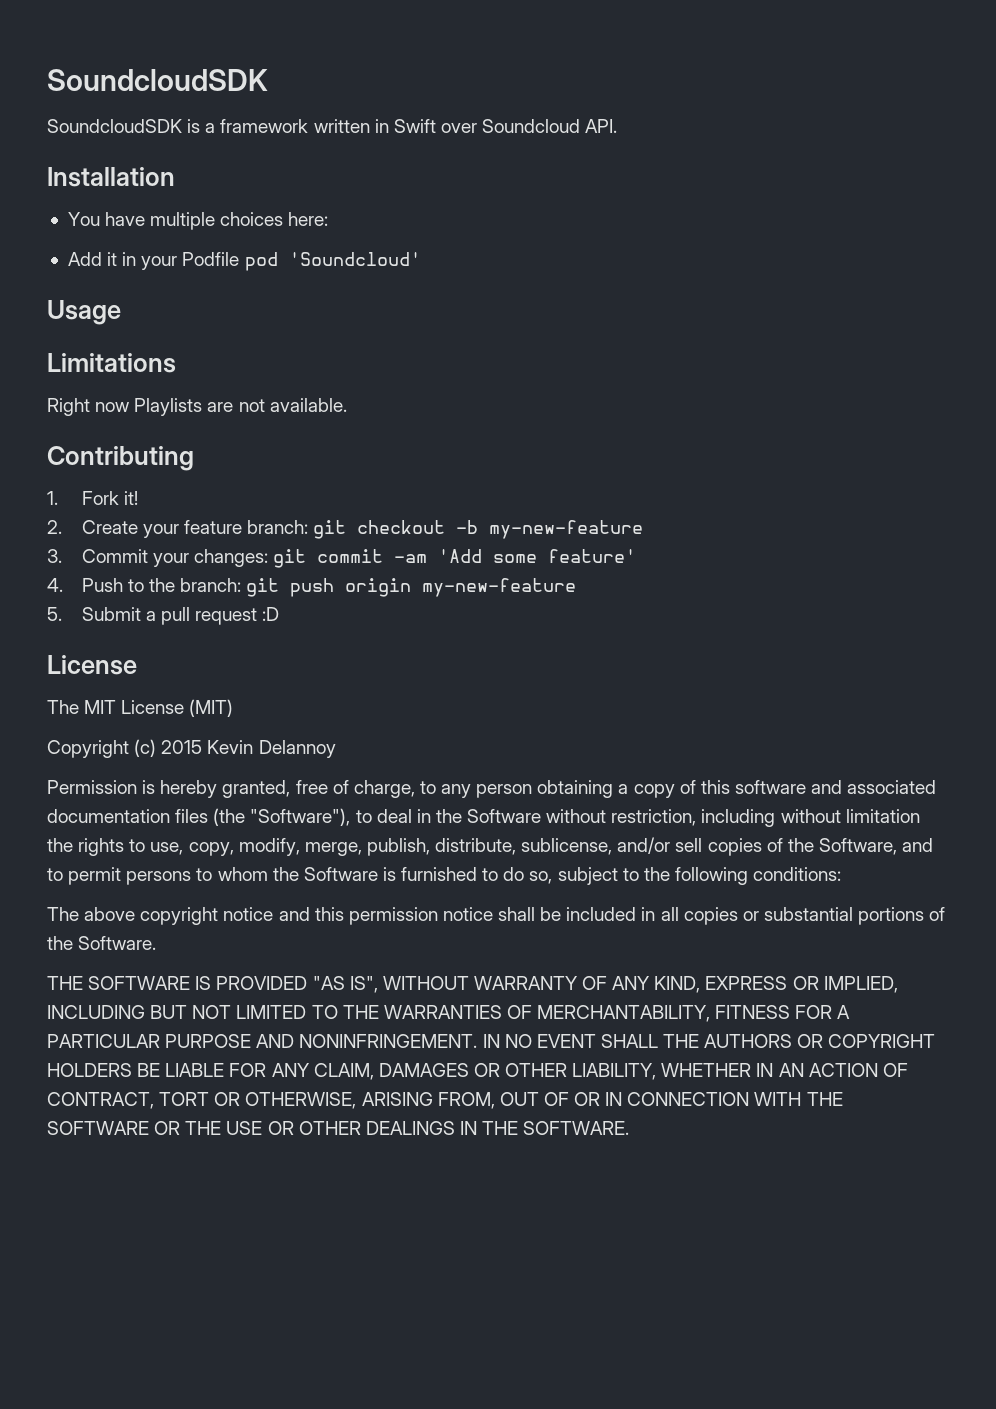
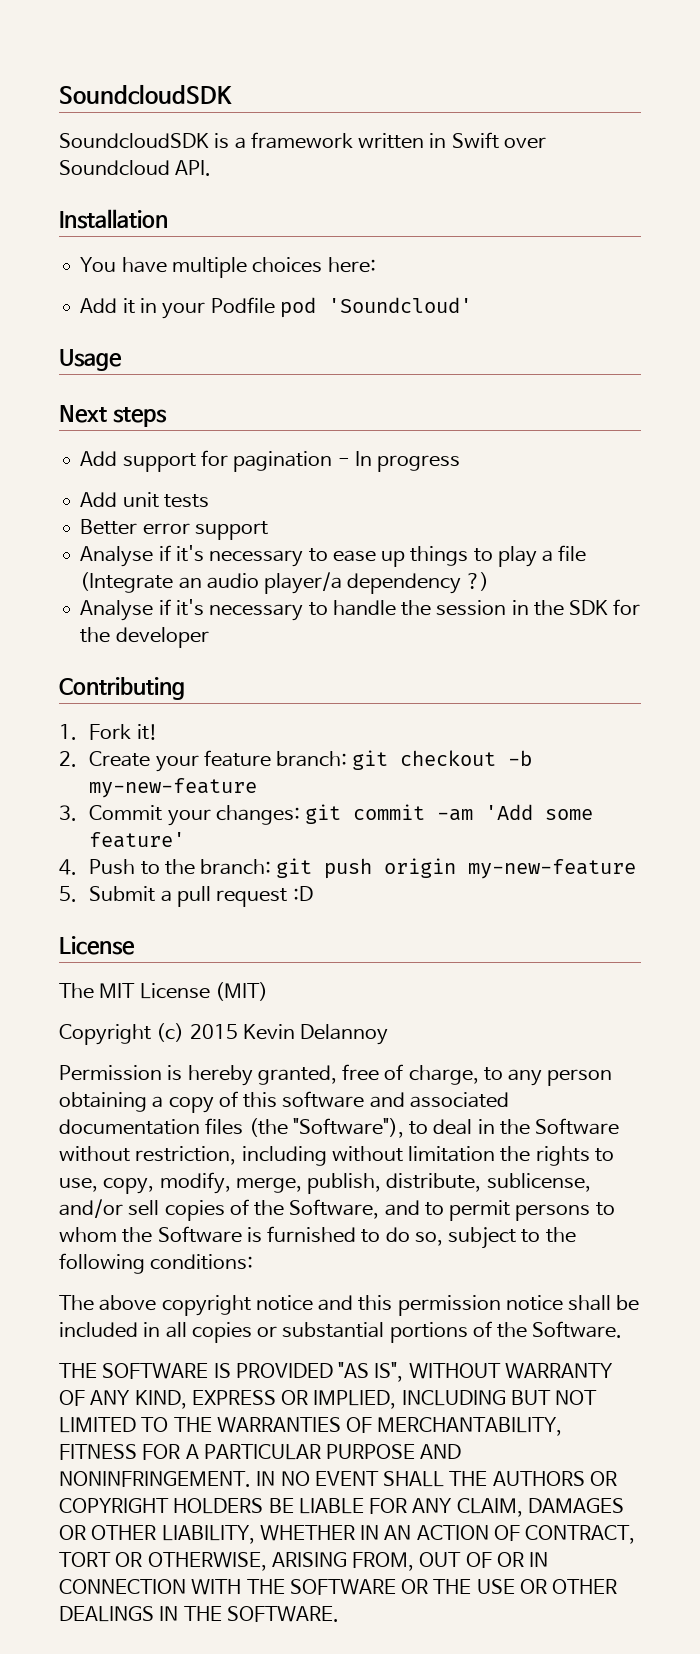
[47,353,176,373] [47,398,347,416] Limitations // Right now Playlists are not available. -> [59,405,167,427] [80,450,461,472] [80,492,209,508] [80,519,268,540] [80,545,587,567] [80,572,489,594] [80,599,641,621] [80,627,209,648] Next steps // Add support for pagination - In progress // Add unit tests // Better error support // Analyse if it's necessary to ease up things to play a file (Integrate an audio player/a dependency ?) // Analyse if it's necessary to handle the session in the SDK for the developer

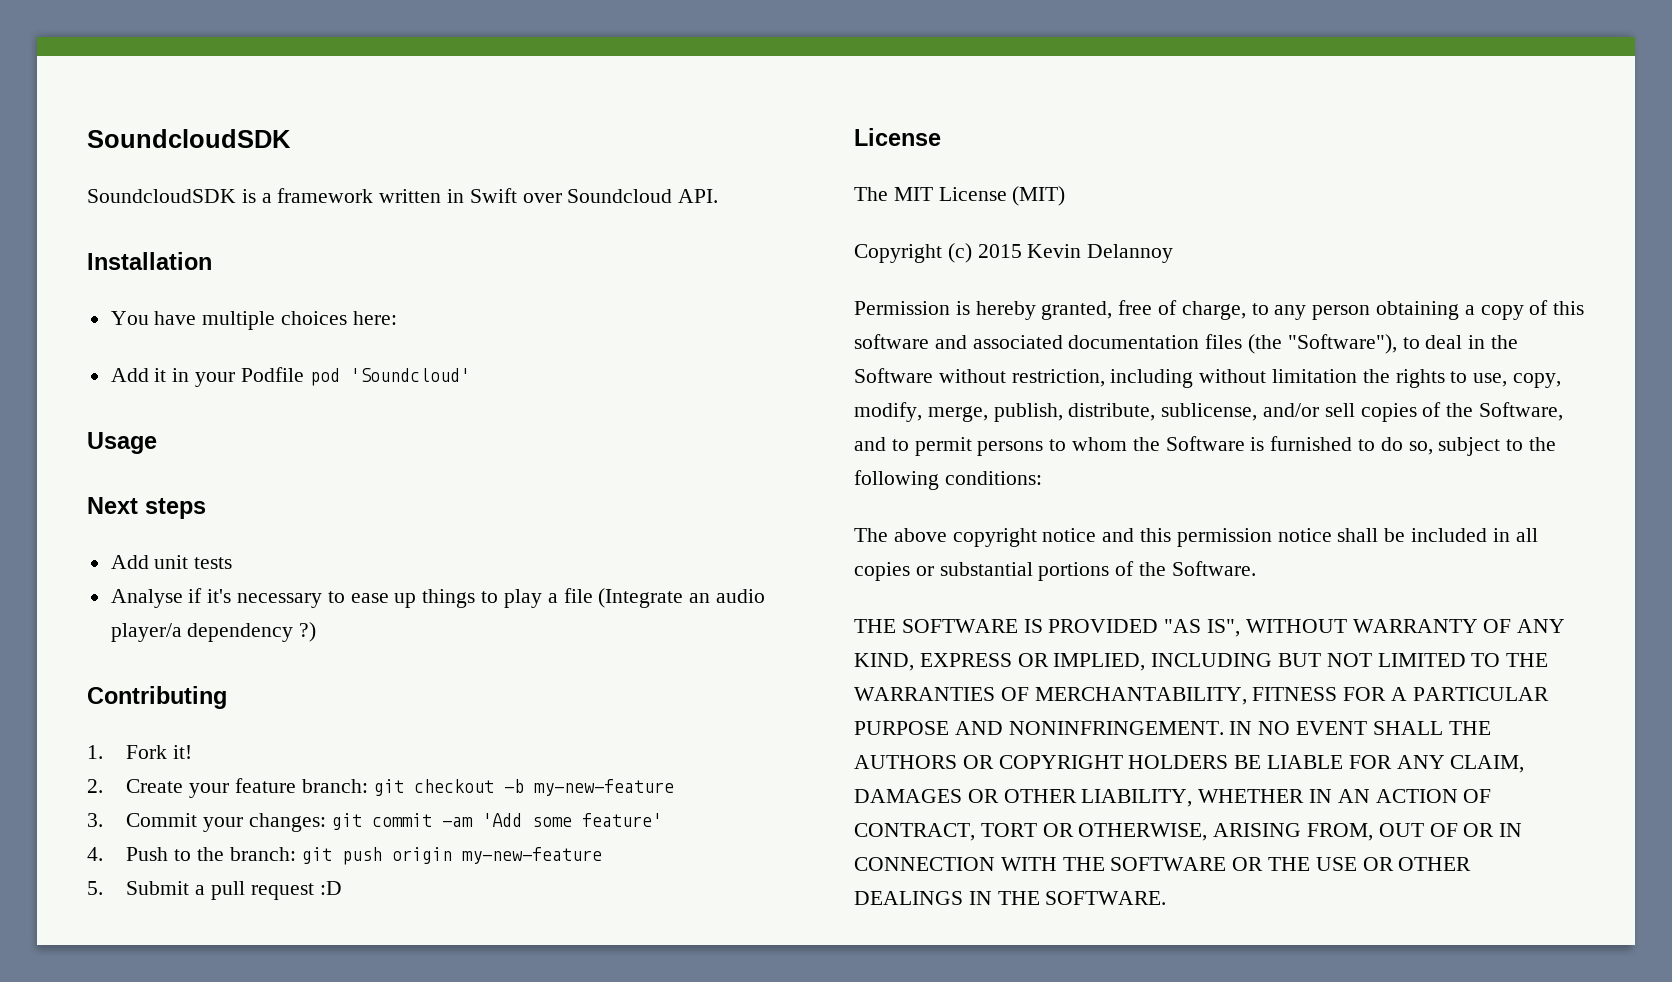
[80,450,461,472] // Add support for pagination - In progress -> (206, 508) none
[80,519,268,540] // Better error support -> (233, 563) none
[80,599,641,621] [80,627,209,648] // Analyse if it's necessary to handle the session in the SDK for the developer -> (317, 632) none

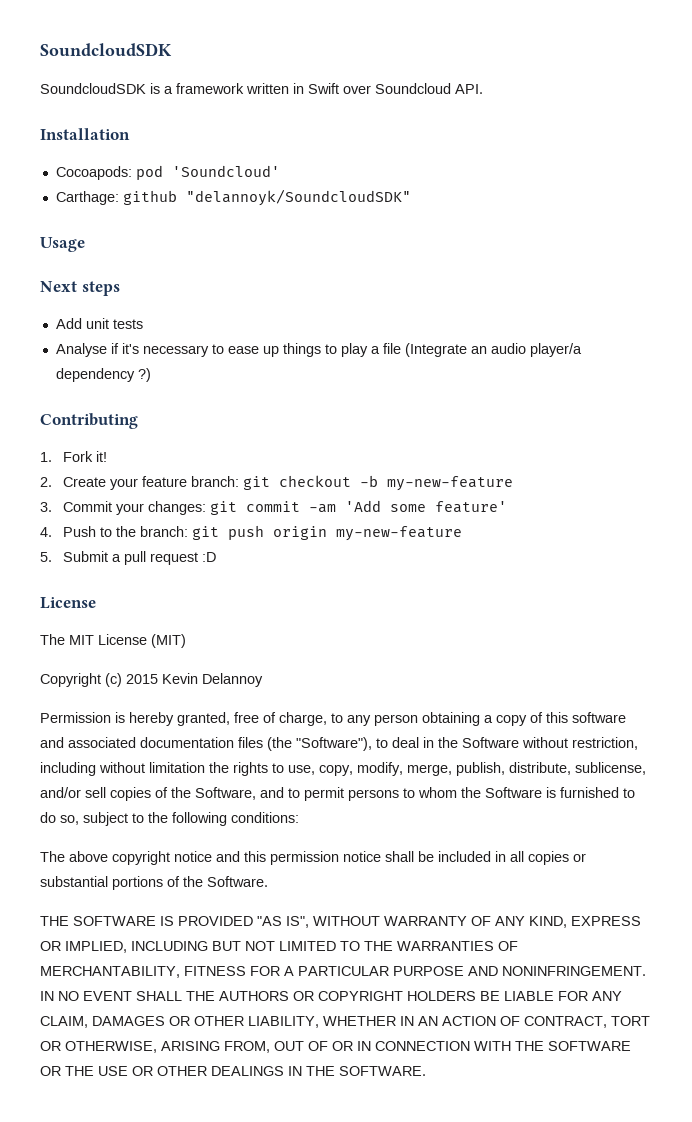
[110,311,397,330] [110,367,304,387] You have multiple choices here: // Add it in your Podfile -> [55,166,132,180] Cocoapods:
(470, 375) none -> [55,189,411,206] // Carthage: github "delannoyk/SoundcloudSDK"

